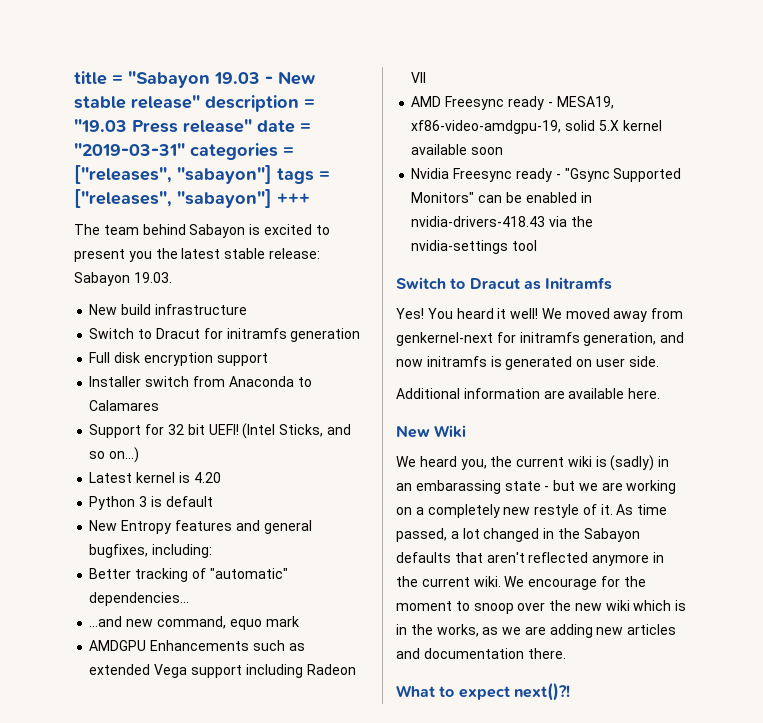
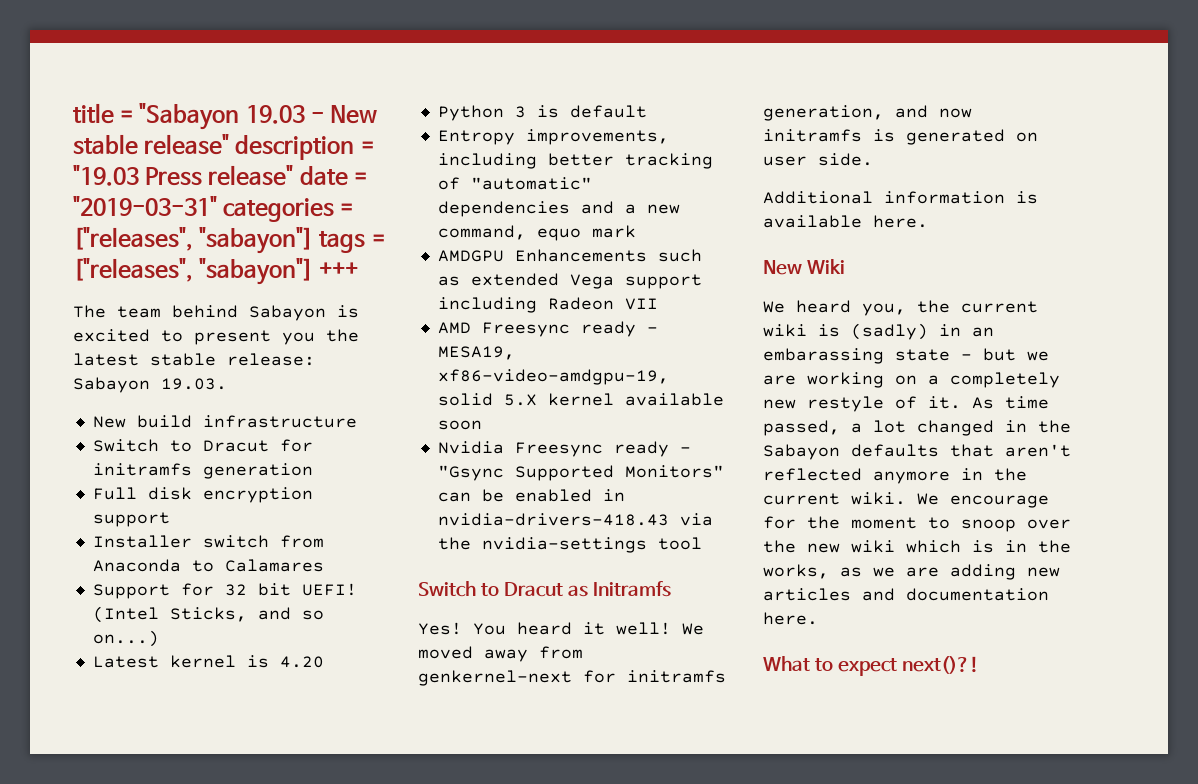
[89,520,312,534] [89,544,213,558] [89,568,288,582] [89,592,190,606] [89,616,123,627] New Entropy features and general bugfixes, including: // Better tracking of "automatic" dependencies... // ...and -> [437,129,669,145] [437,153,713,169] [437,177,592,190] [437,201,636,217] Entropy improvements, including better tracking of "automatic" dependencies and a
[543,390,565,399] are -> [1016,191,1038,204] is
[527,648,566,659] there. -> [763,612,818,625] here.

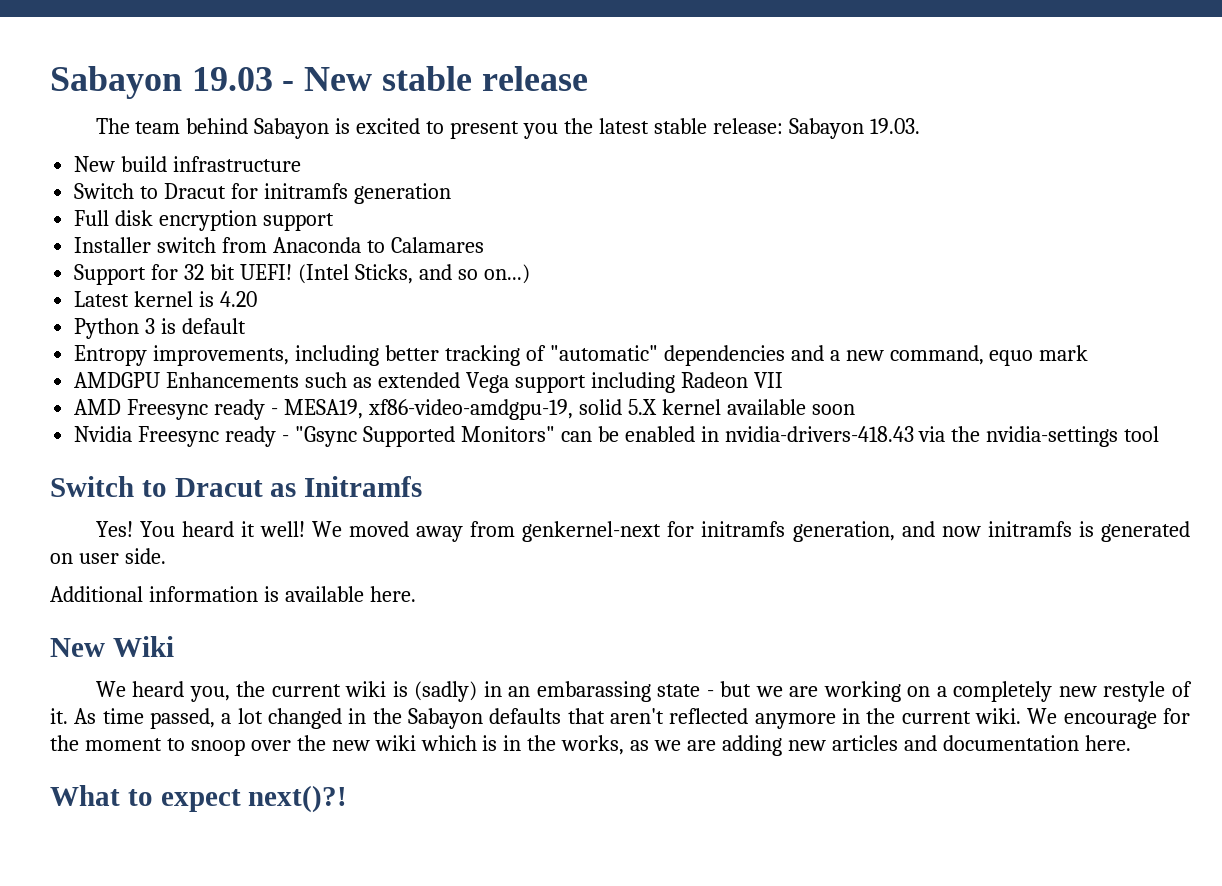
[73,103,240,130] title = "Sabayon -> [50,66,182,99] Sabayon
[144,134,374,160] [73,165,367,186] [73,196,354,222] [73,227,385,254] [73,258,359,285] release" description = "19.03 Press release" date = "2019-03-31" categories = ["releases", "sabayon"] tags = ["releases", "sabayon"] +++ -> [481,66,588,91] release

